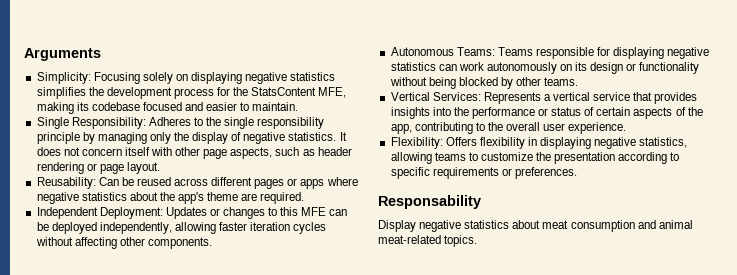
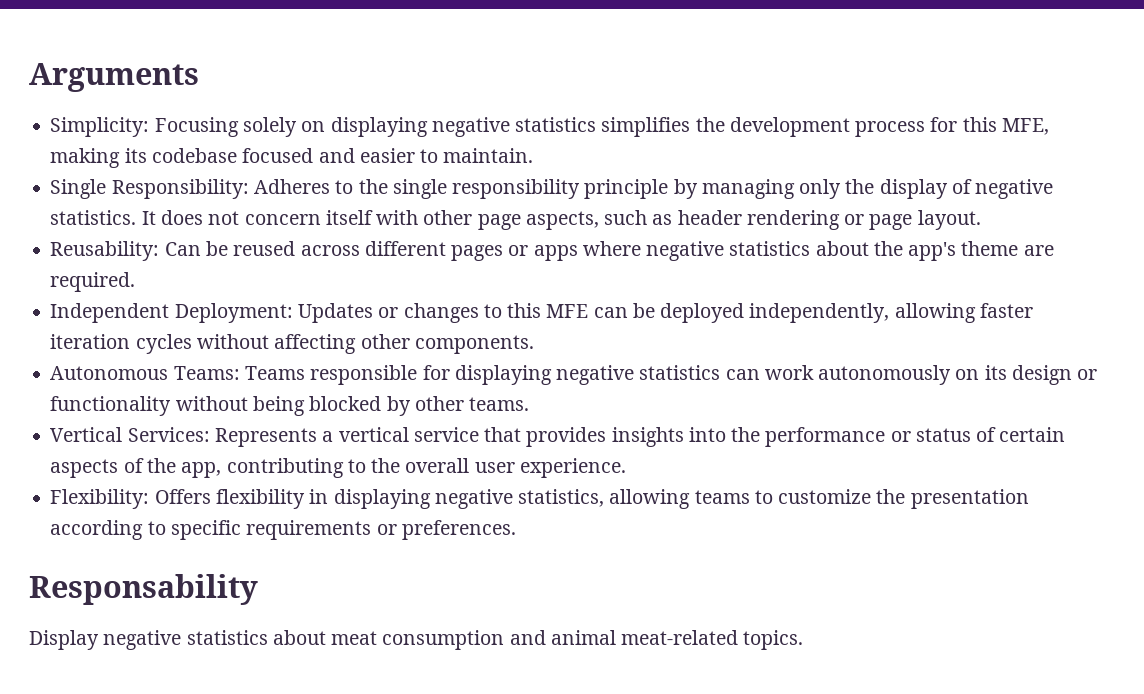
[233,87,317,96] the StatsContent -> [962,117,997,132] this

